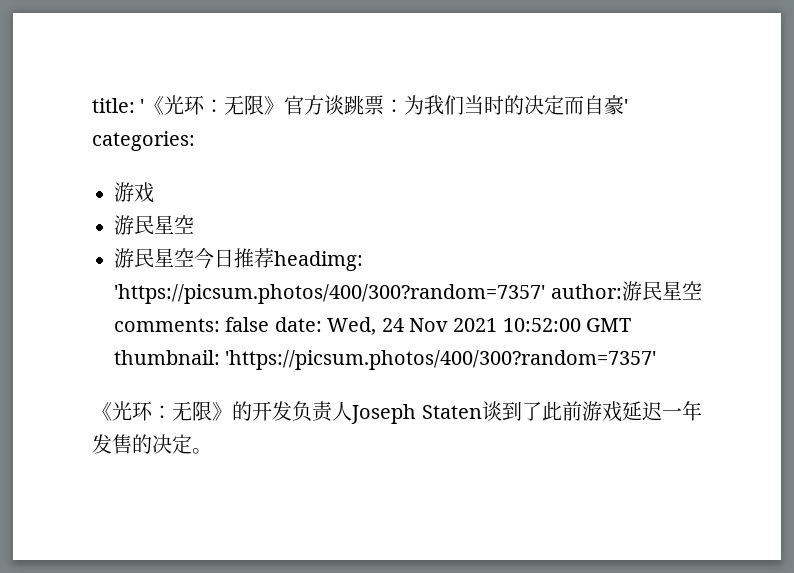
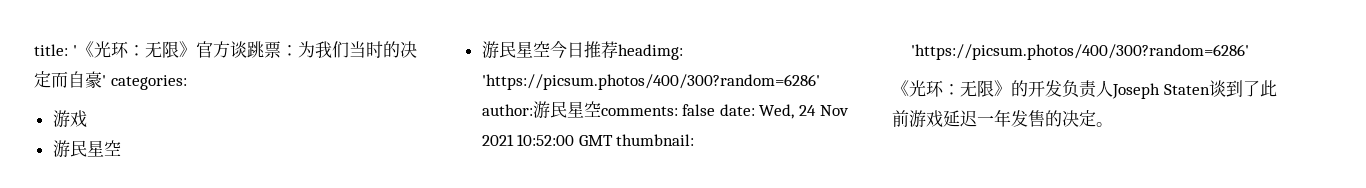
[114,284,545,304] 'https://picsum.photos/400/300?random=7357' -> [481,74,820,90] 'https://picsum.photos/400/300?random=6286'
[225,350,657,370] 'https://picsum.photos/400/300?random=7357' -> [910,44,1249,60] 'https://picsum.photos/400/300?random=6286'

